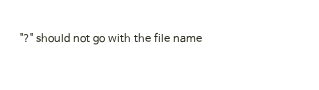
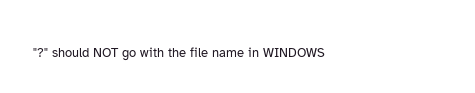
[72,35,90,43] not -> [93,48,119,57] NOT
(202, 39) none -> [248,47,325,57] in WINDOWS

